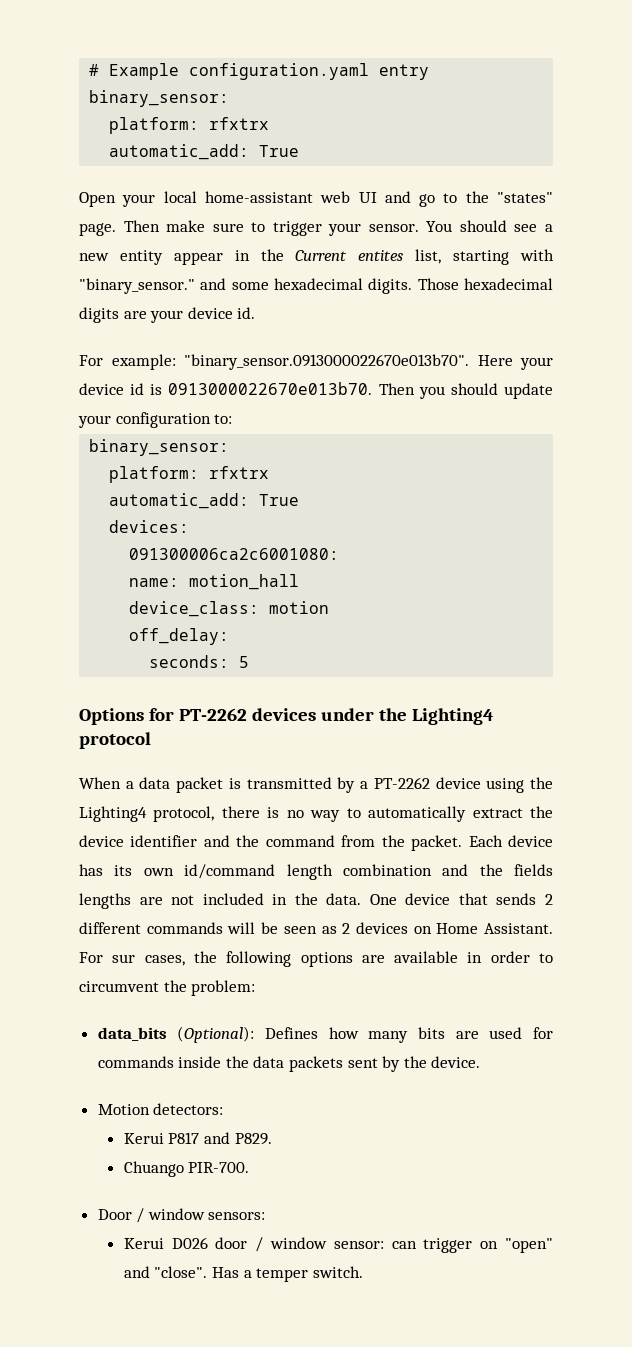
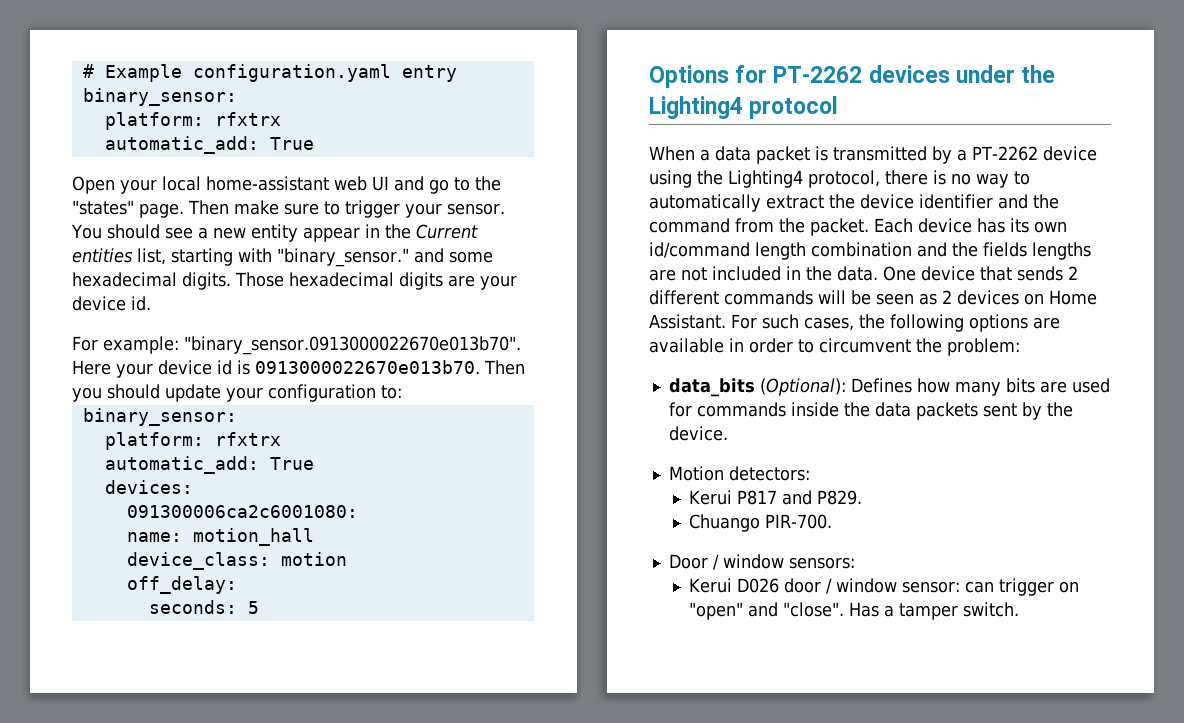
[358,250,404,261] entites -> [72,248,133,263] entities
[112,954,136,963] sur -> [762,314,799,329] such
[256,1268,309,1282] temper -> [899,603,959,620] tamper

